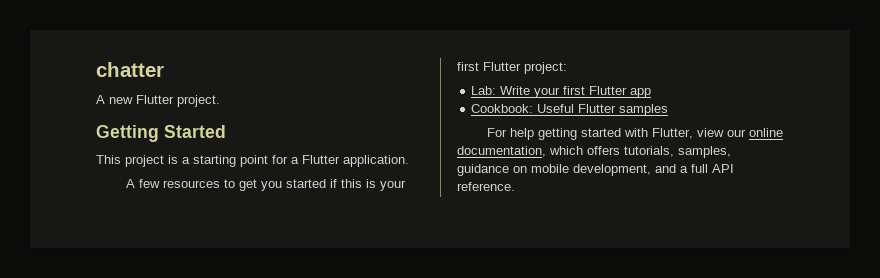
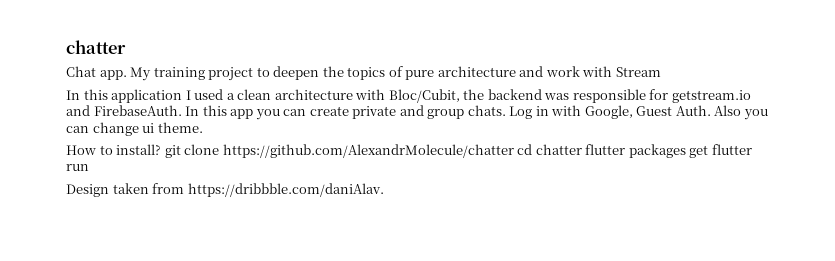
[96,95,220,107] [96,125,226,142] [96,155,409,167] [126,179,407,191] [457,62,567,74] [471,86,652,98] [471,104,669,116] [487,128,784,140] [457,146,731,158] [457,164,734,176] [457,182,515,191] A new Flutter project. // Getting Started // This project is a starting point for a Flutter application. // A few resources to get you started if this is your first Flutter project: // Lab: Write your first Flutter app // Cookbook: Useful Flutter samples // For help getting started with Flutter, view our online documentation, which offers tutorials, samples, guidance on mobile development, and a full API reference. -> [66,66,661,81] [66,89,751,103] [66,105,768,120] [66,122,203,136] [66,144,752,158] [66,164,89,171] [66,183,384,197] Chat app. My training project to deepen the topics of pure architecture and work with Stream // In this application I used a clean architecture with Bloc/Cubit, the backend was responsible for getstream.io and FirebaseAuth. In this app you can create private and group chats. Log in with Google, Guest Auth. Also you can change ui theme. // How to install? git clone https://github.com/AlexandrMolecule/chatter cd chatter flutter packages get flutter run // Design taken from https://dribbble.com/daniAlav.

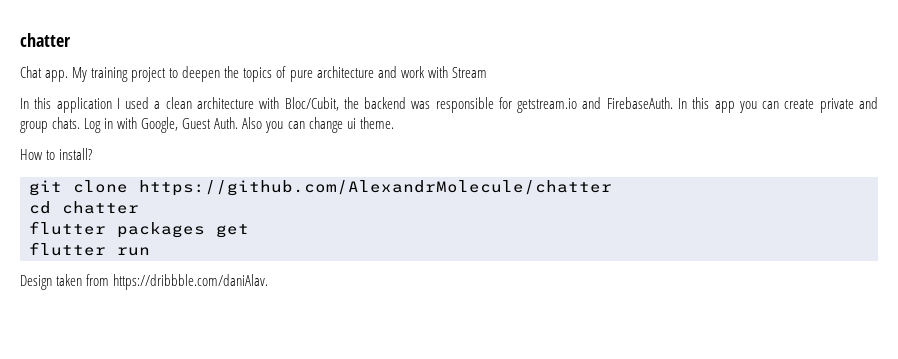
(162, 149) none -> (93, 154) //
(514, 151) none -> (612, 188) //
(582, 149) none -> (139, 207) //
(709, 151) none -> (249, 231) //

